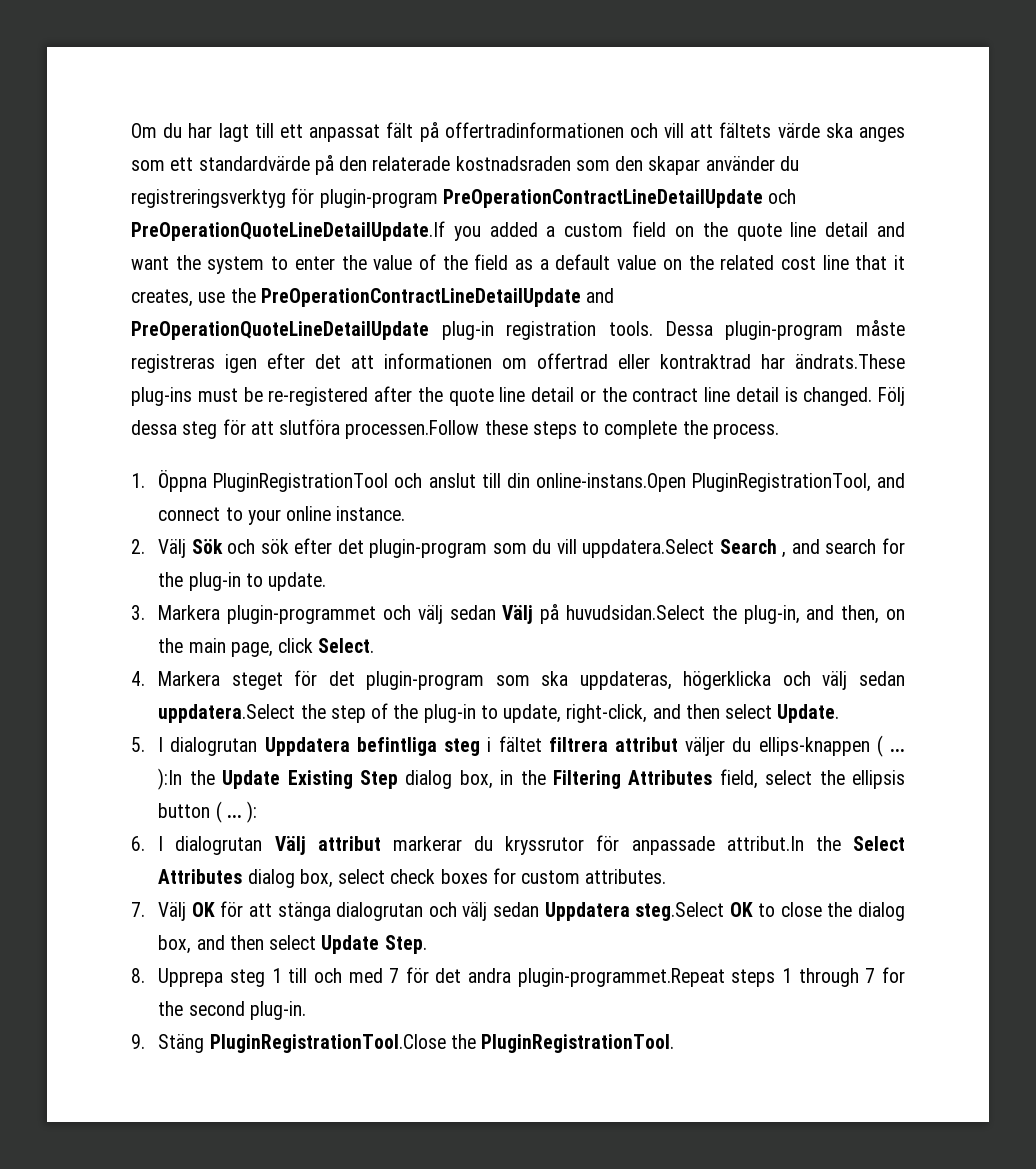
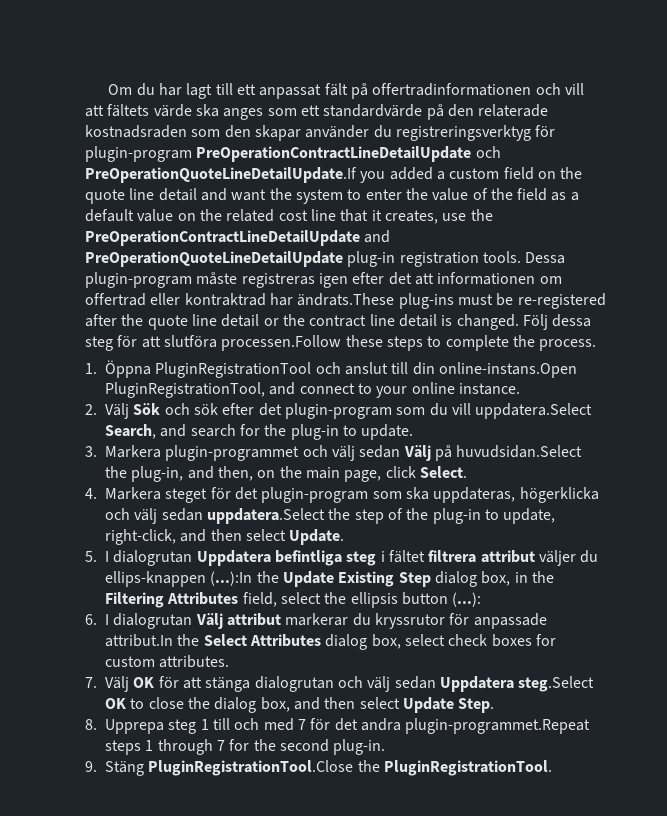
[719,539,787,558] Search , -> [105,424,156,439] Search,
[876,735,905,757] [158,768,183,790] ( ... ):In -> [210,571,253,586] (...):In
[215,801,258,823] ( ... ): -> [452,592,482,607] (...):

